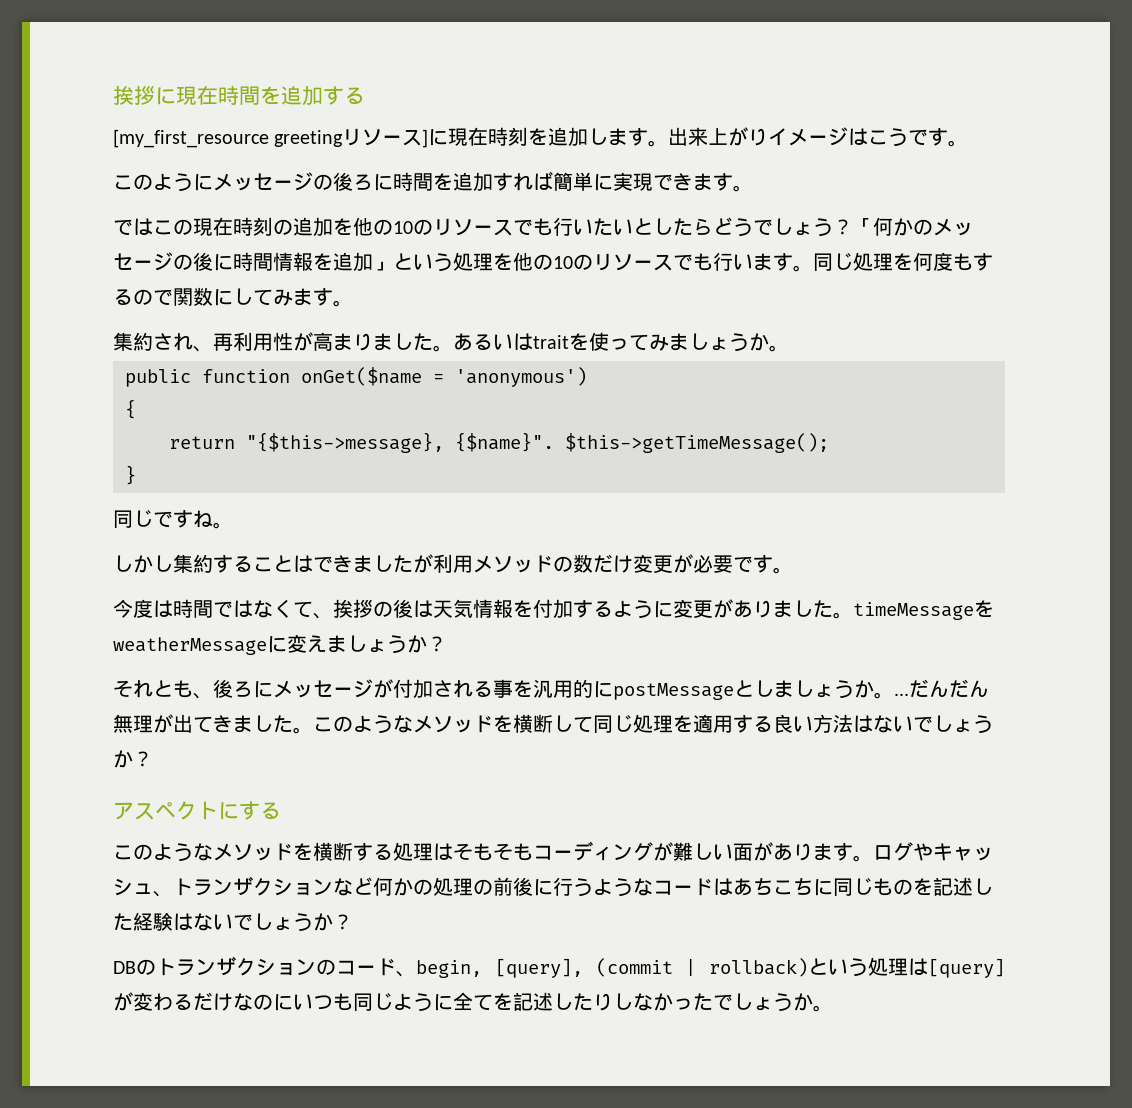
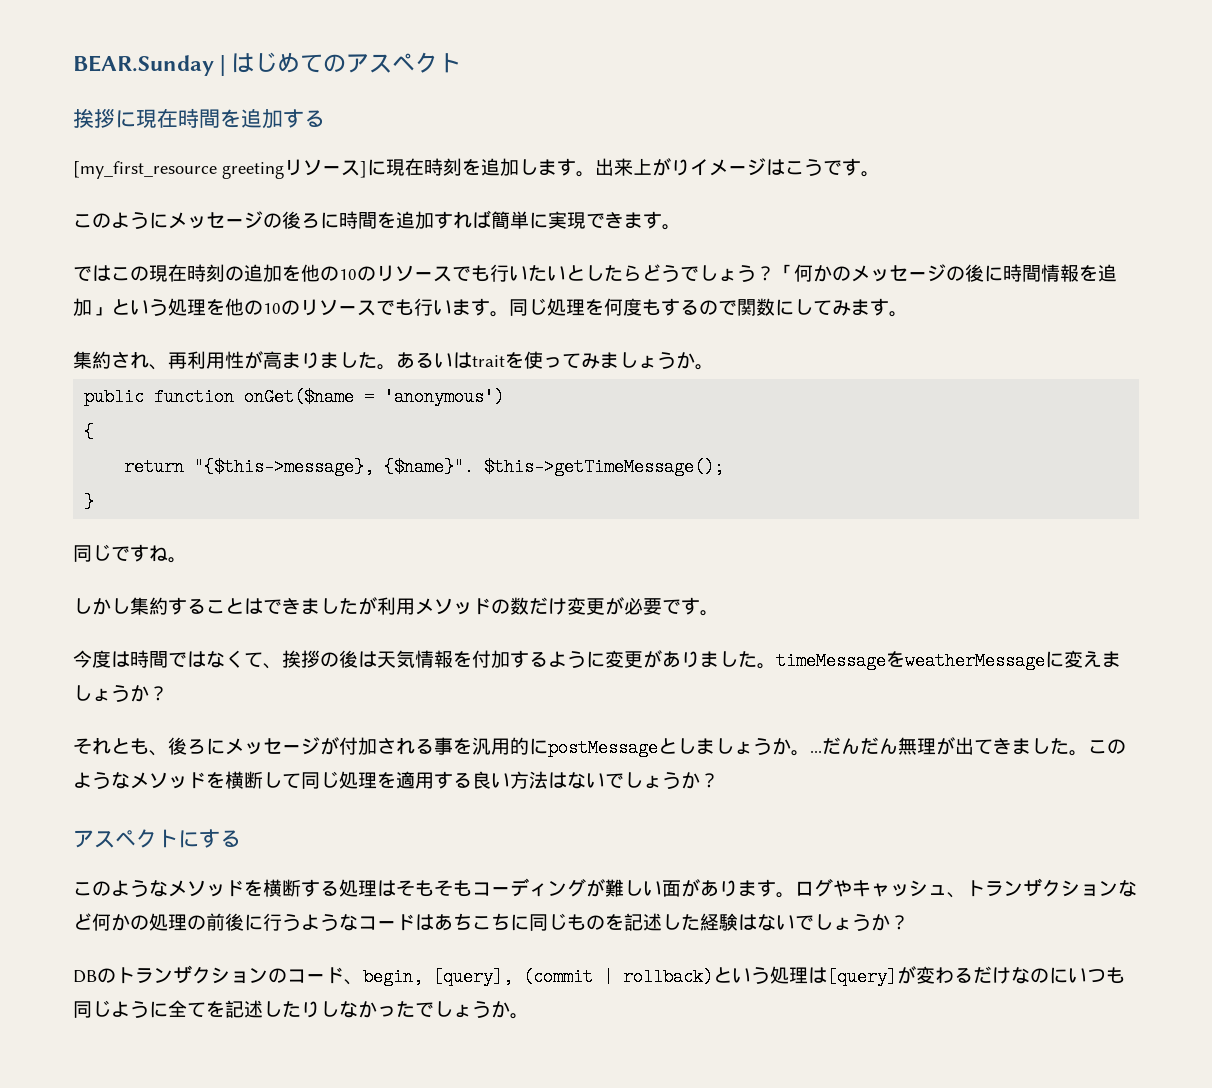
(113, 95) none -> [73,52,462,76] BEAR.Sunday | はじめてのアスペクト //

